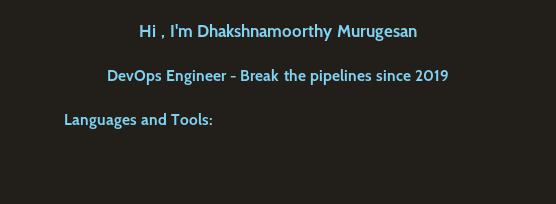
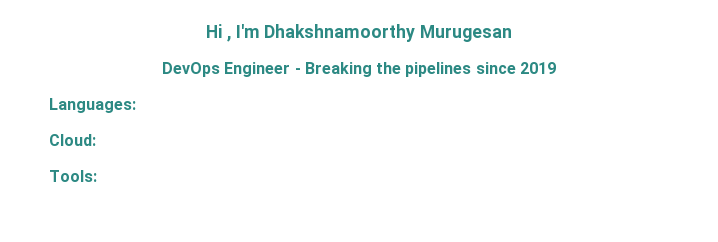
[240,69,280,81] Break -> [304,62,372,77] Breaking
[64,113,168,129] Languages and -> [49,98,136,113] [49,134,96,146] Languages: // Cloud: //

